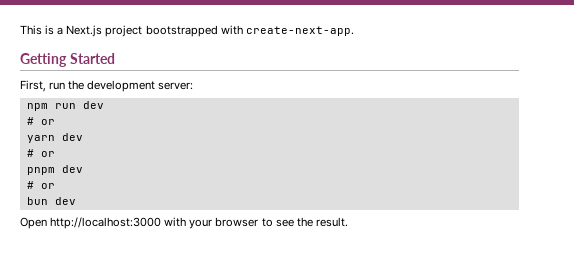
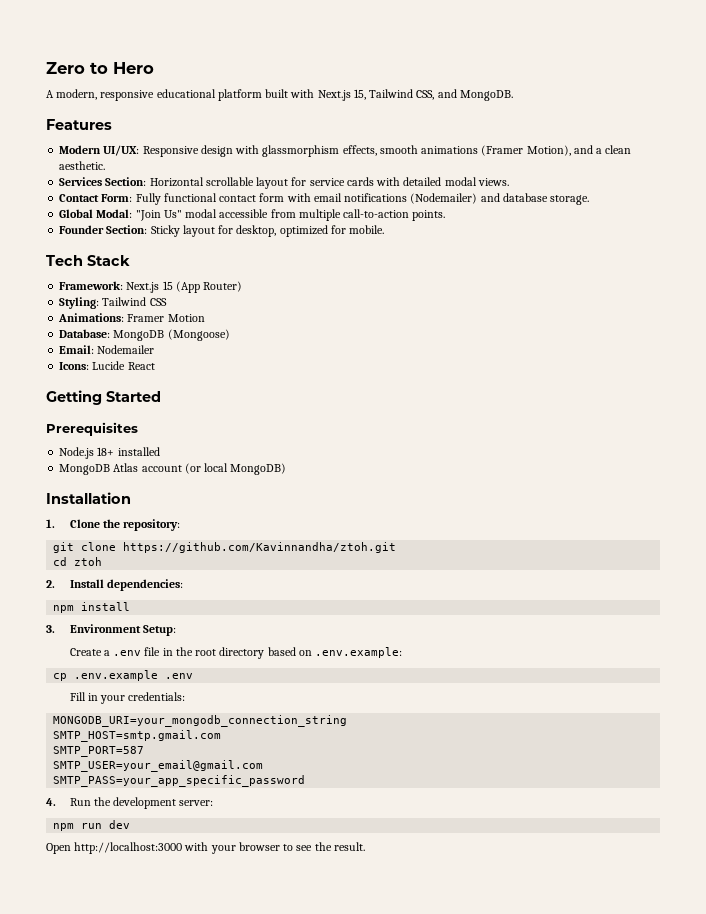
[20,25,354,37] [20,53,115,67] [20,80,66,92] This is a Next.js project bootstrapped with create-next-app. // Getting Started // First, run -> [46,62,154,74] [46,89,513,101] [46,119,112,130] [59,145,632,157] [59,161,106,170] [59,177,509,189] [59,193,590,205] [59,209,446,221] [59,225,385,237] [46,255,130,266] [59,281,243,293] [59,297,167,309] [58,313,205,322] [59,329,230,341] [59,345,155,354] [59,361,155,370] [46,390,161,405] [46,422,138,436] [59,447,160,459] [59,463,287,475] [46,492,131,504] [46,519,181,531] [53,542,397,553] [53,557,103,566] [46,579,183,591] [53,602,131,613] [46,624,176,636] [69,647,403,659] [53,670,194,681] [69,692,186,704] [53,715,348,727] [53,730,222,742] [53,746,145,757] [53,760,264,772] [53,775,306,787] [46,798,91,806] Zero to Hero // A modern, responsive educational platform built with Next.js 15, Tailwind CSS, and MongoDB. // Features // Modern UI/UX: Responsive design with glassmorphism effects, smooth animations (Framer Motion), and a clean aesthetic. // Services Section: Horizontal scrollable layout for service cards with detailed modal views. // Contact Form: Fully functional contact form with email notifications (Nodemailer) and database storage. // Global Modal: "Join Us" modal accessible from multiple call-to-action points. // Founder Section: Sticky layout for desktop, optimized for mobile. // Tech Stack // Framework: Next.js 15 (App Router) // Styling: Tailwind CSS // Animations: Framer Motion // Database: MongoDB (Mongoose) // Email: Nodemailer // Icons: Lucide React // Getting Started // Prerequisites // Node.js 18+ installed // MongoDB Atlas account (or local MongoDB) // Installation // 1. Clone the repository: // git clone https://github.com/Kavinnandha/ztoh.git // cd ztoh // 2. Install dependencies: // npm install // 3. Environment Setup: // Create a .env file in the root directory based on .env.example: // cp .env.example .env // Fill in your credentials: // MONGODB_URI=your_mongodb_connection_string // SMTP_HOST=smtp.gmail.com // SMTP_PORT=587 // SMTP_USER=your_email@gmail.com // SMTP_PASS=your_app_specific_password // 4. Run
[26,117,55,125] [26,133,83,143] [26,149,55,157] [26,165,83,175] [26,181,55,189] [26,197,76,205] // # or // yarn dev // # or // pnpm dev // # or // bun dev -> (131, 824) none

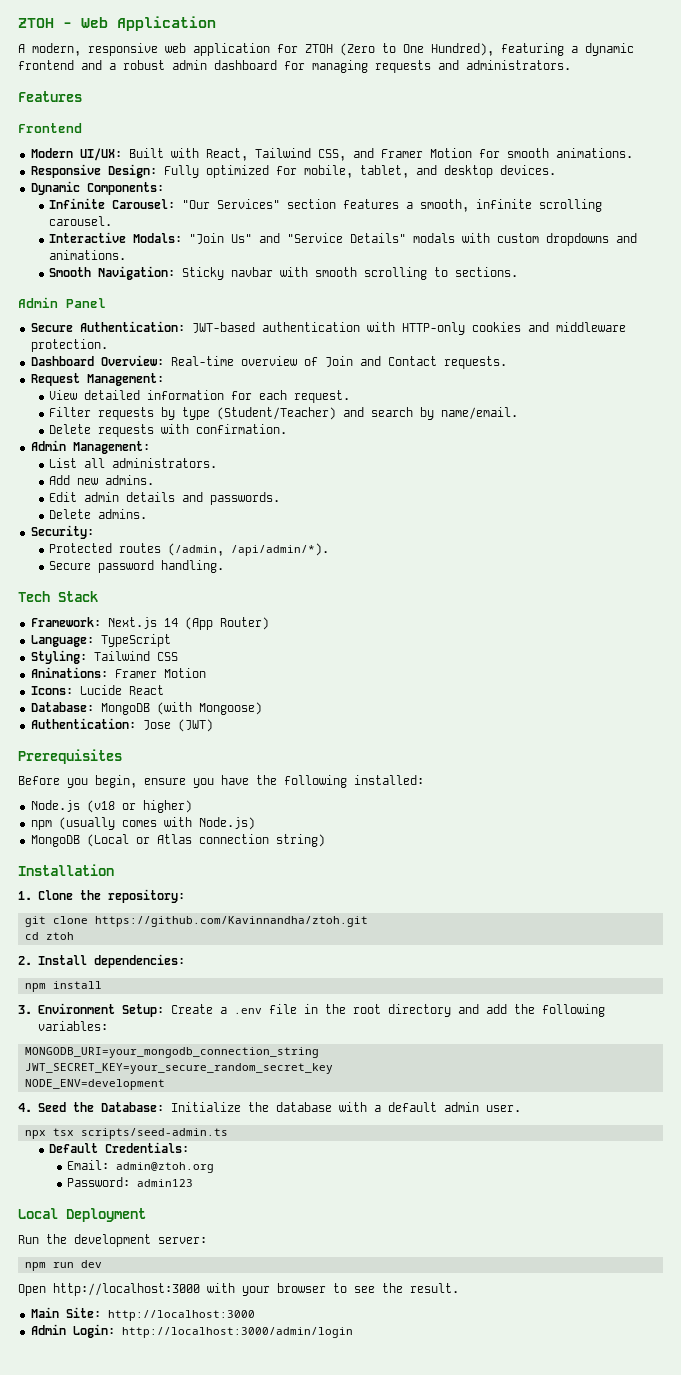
[46,62,154,74] Zero to Hero -> [18,16,216,31] ZTOH - Web Application
[156,89,513,101] [46,119,112,130] [59,145,632,157] [59,161,106,170] [59,177,509,189] [59,193,590,205] [59,209,446,221] [59,225,385,237] educational platform built with Next.js 15, Tailwind CSS, and MongoDB. // Features // Modern UI/UX: Responsive design with glassmorphism effects, smooth animations (Framer Motion), and a clean aesthetic. // Services Section: Horizontal scrollable layout for service cards with detailed modal views. // Contact Form: Fully functional contact form with email notifications (Nodemailer) and database storage. // Global Modal: "Join Us" modal accessible from multiple call-to-action points. // Founder Section: Sticky layout for desktop, optimized for mobile. -> [165,43,634,56] [18,60,571,73] [18,91,82,102] [18,123,82,133] [30,148,633,161] [30,164,556,178] [30,181,164,195] [48,198,602,212] [48,216,112,226] [48,232,637,246] [48,250,126,260] [48,266,518,280] [18,297,106,308] [30,321,626,335] [30,339,108,352] [30,355,507,369] [30,373,164,386] [48,390,350,403] [48,407,518,420] [48,424,287,437] [30,440,150,454] [48,458,217,468] [48,475,154,485] [48,492,280,505] [48,509,147,519] [30,525,94,539] [48,543,329,556] [48,560,224,573] web application for ZTOH (Zero to One Hundred), featuring a dynamic frontend and a robust admin dashboard for managing requests and administrators. // Features // Frontend // Modern UI/UX: Built with React, Tailwind CSS, and Framer Motion for smooth animations. // Responsive Design: Fully optimized for mobile, tablet, and desktop devices. // Dynamic Components: // Infinite Carousel: "Our Services" section features a smooth, infinite scrolling carousel. // Interactive Modals: "Join Us" and "Service Details" modals with custom dropdowns and animations. // Smooth Navigation: Sticky navbar with smooth scrolling to sections. // Admin Panel // Secure Authentication: JWT-based authentication with HTTP-only cookies and middleware protection. // Dashboard Overview: Real-time overview of Join and Contact requests. // Request Management: // View detailed information for each request. // Filter requests by type (Student/Teacher) and search by name/email. // Delete requests with confirmation. // Admin Management: // List all administrators. // Add new admins. // Edit admin details and passwords. // Delete admins. // Security: // Protected routes (/admin, /api/admin/*). // Secure password handling.
[162,281,173,290] 15 -> [163,618,178,627] 14
(243, 286) none -> [30,634,171,647] // Language: TypeScript
[59,329,230,341] [59,345,155,354] [59,361,155,370] [46,390,161,405] [46,422,138,436] [59,447,160,459] [59,463,287,475] Database: MongoDB (Mongoose) // Email: Nodemailer // Icons: Lucide React // Getting Started // Prerequisites // Node.js 18+ installed // MongoDB Atlas account (or local MongoDB) -> [30,685,164,695] [30,702,262,715] [30,718,213,732] [18,749,122,764] [18,775,424,788] [30,800,192,813] [30,817,255,830] [30,834,325,847] Icons: Lucide React // Database: MongoDB (with Mongoose) // Authentication: Jose (JWT) // Prerequisites // Before you begin, ensure you have the following installed: // Node.js (v18 or higher) // npm (usually comes with Node.js) // MongoDB (Local or Atlas connection string)
(176, 630) // -> (164, 1010) none
[267,647,403,658] [53,670,194,681] [69,692,186,704] [53,715,348,727] [53,730,222,742] [53,746,145,757] [53,760,264,772] [53,775,306,787] [46,798,56,806] based on .env.example: // cp .env.example .env // Fill in your credentials: // MONGODB_URI=your_mongodb_connection_string // SMTP_HOST=smtp.gmail.com // SMTP_PORT=587 // SMTP_USER=your_email@gmail.com // SMTP_PASS=your_app_specific_password // 4. -> [457,1004,605,1017] [37,1021,108,1031] [24,1047,319,1058] [24,1063,333,1074] [24,1079,165,1090] [18,1102,521,1112] [24,1128,228,1139] [48,1142,189,1153] [67,1160,215,1173] [67,1177,194,1187] [18,1208,146,1222] and add the following variables: // MONGODB_URI=your_mongodb_connection_string // JWT_SECRET_KEY=your_secure_random_secret_key // NODE_ENV=development // 4. Seed the Database: Initialize the database with a default admin user. // npx tsx scripts/seed-admin.ts // Default Credentials: // Email: admin@ztoh.org // Password: admin123 // Local Deployment //
(365, 846) none -> [30,1307,255,1321] [30,1324,353,1338] // Main Site: http://localhost:3000 // Admin Login: http://localhost:3000/admin/login

